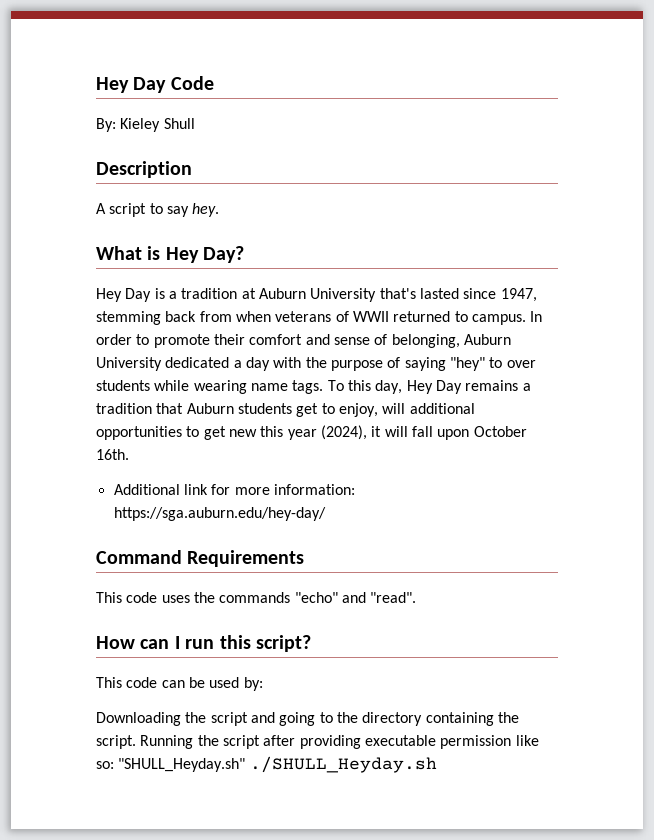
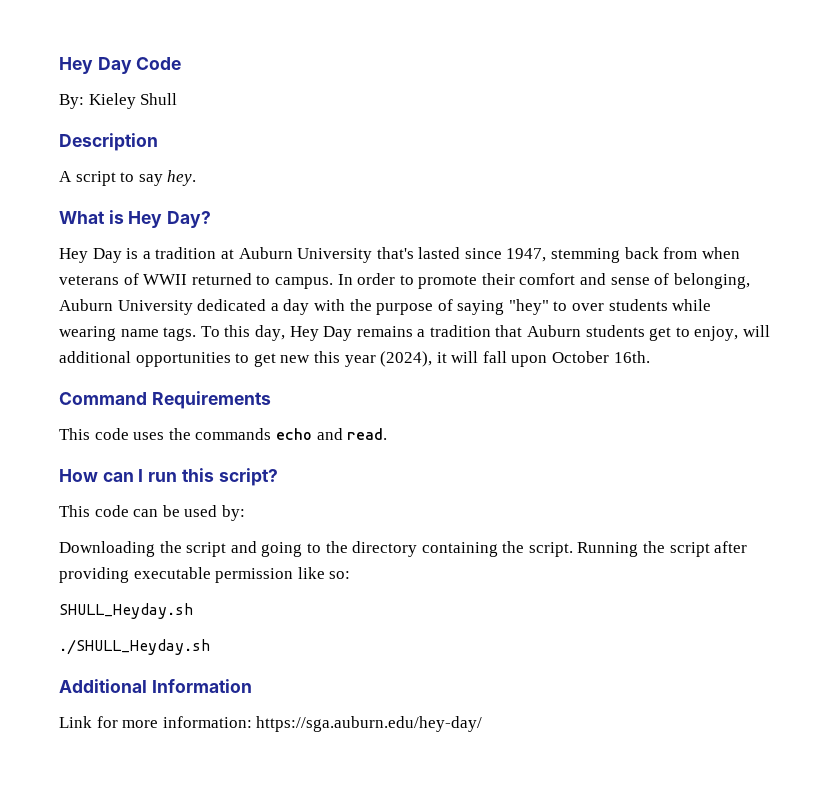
[113,484,355,495] [113,507,326,521] // Additional link for more information: https://sga.auburn.edu/hey-day/ -> (650, 357) none
[294,592,417,603] "echo" and "read". -> [275,428,388,440] echo and read.
[118,758,246,772] "SHULL_Heyday.sh" -> [59,603,193,619] // SHULL_Heyday.sh //
(437, 764) none -> [59,679,252,693] [59,716,483,732] // Additional Information // Link for more information: https://sga.auburn.edu/hey-day/

